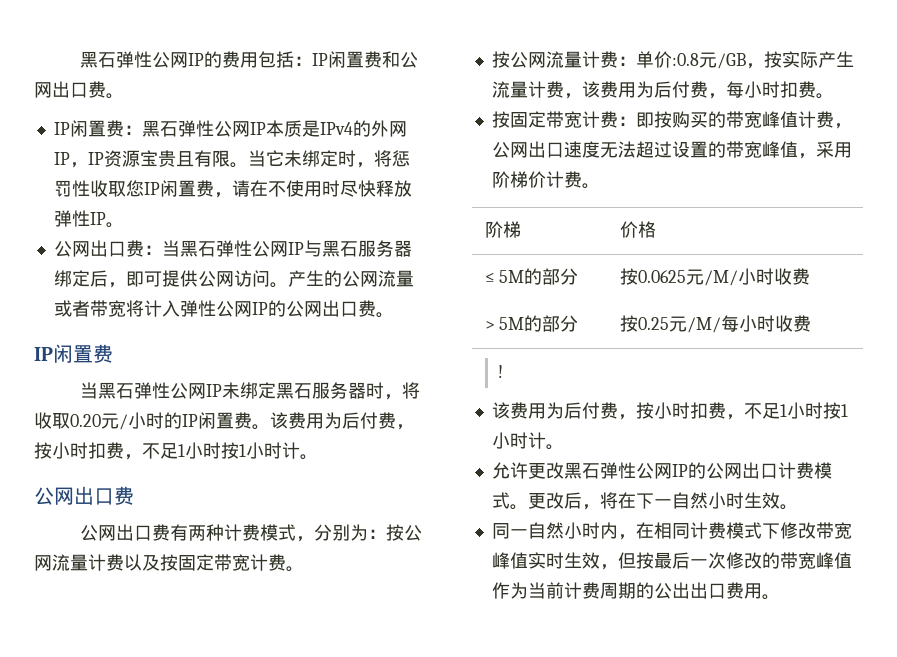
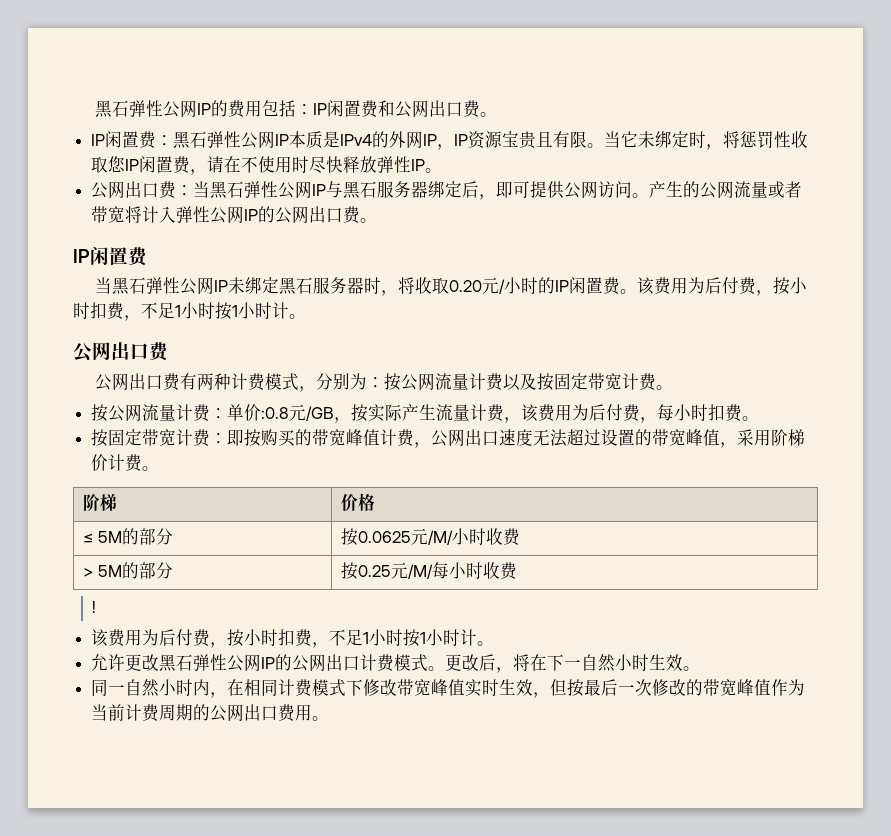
[671,582,690,599] 出 -> [227,704,245,722] 网

